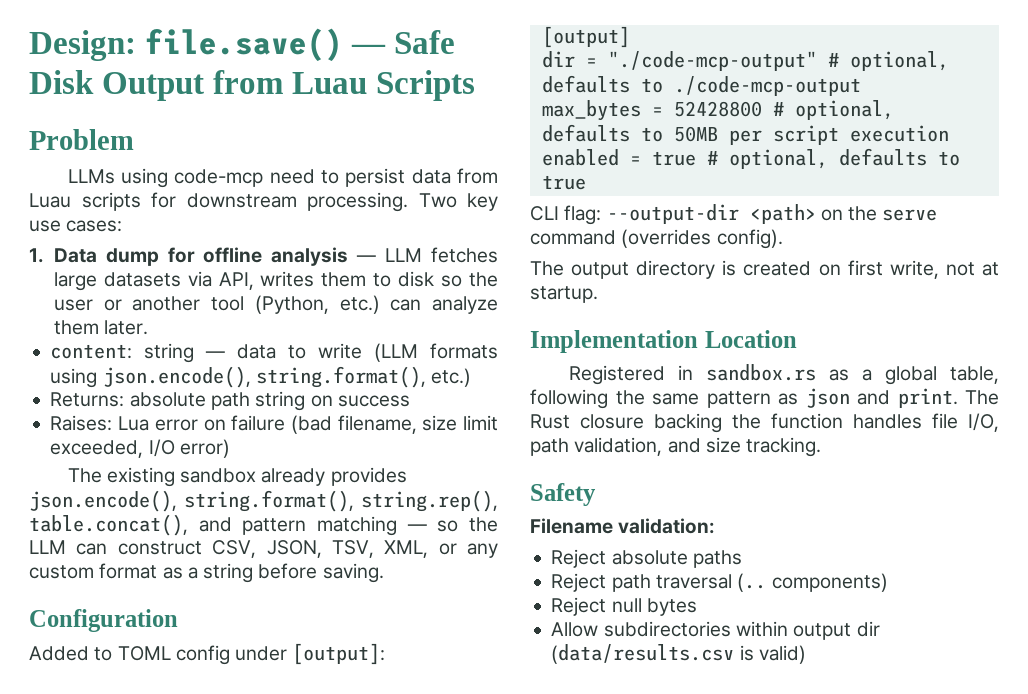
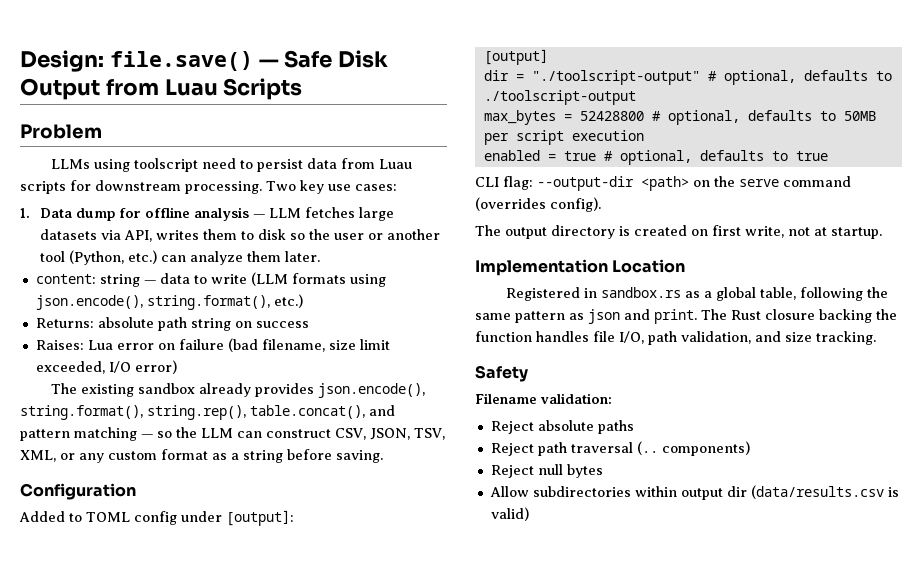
[174,169,264,187] code-mcp -> [134,158,199,172] toolscript
[607,51,949,71] [541,75,861,96] "./code-mcp-output" # optional, defaults to ./code-mcp-output -> [531,70,892,85] [483,90,636,105] "./toolscript-output" # optional, defaults to ./toolscript-output

